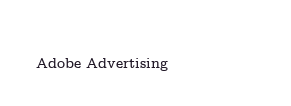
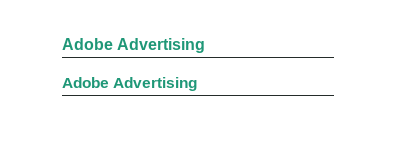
[36,58,168,71] Adobe Advertising -> [62,38,206,53] [62,77,198,91] Adobe Advertising // Adobe Advertising

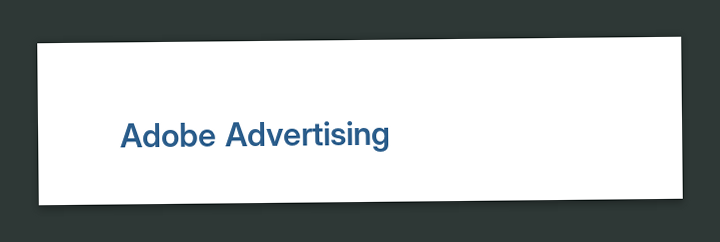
[62,38,206,53] [62,77,198,91] Adobe Advertising // Adobe Advertising -> [120,120,391,154] Adobe Advertising

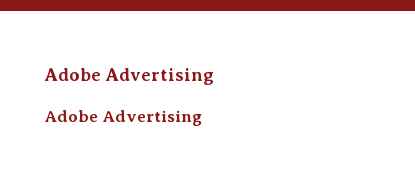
[120,120,391,154] Adobe Advertising -> [44,68,214,85] [44,110,202,126] Adobe Advertising // Adobe Advertising

